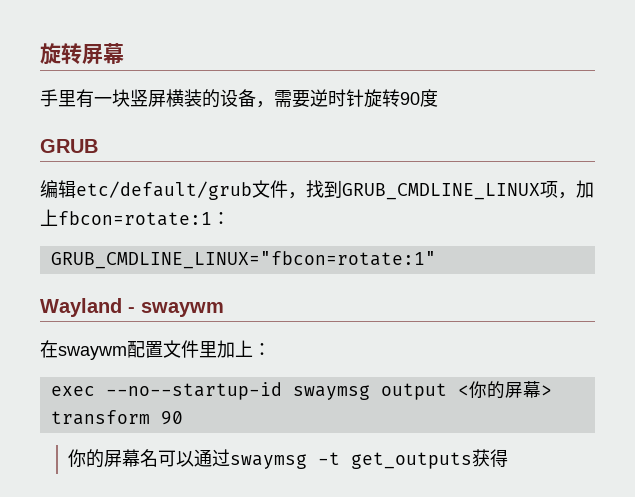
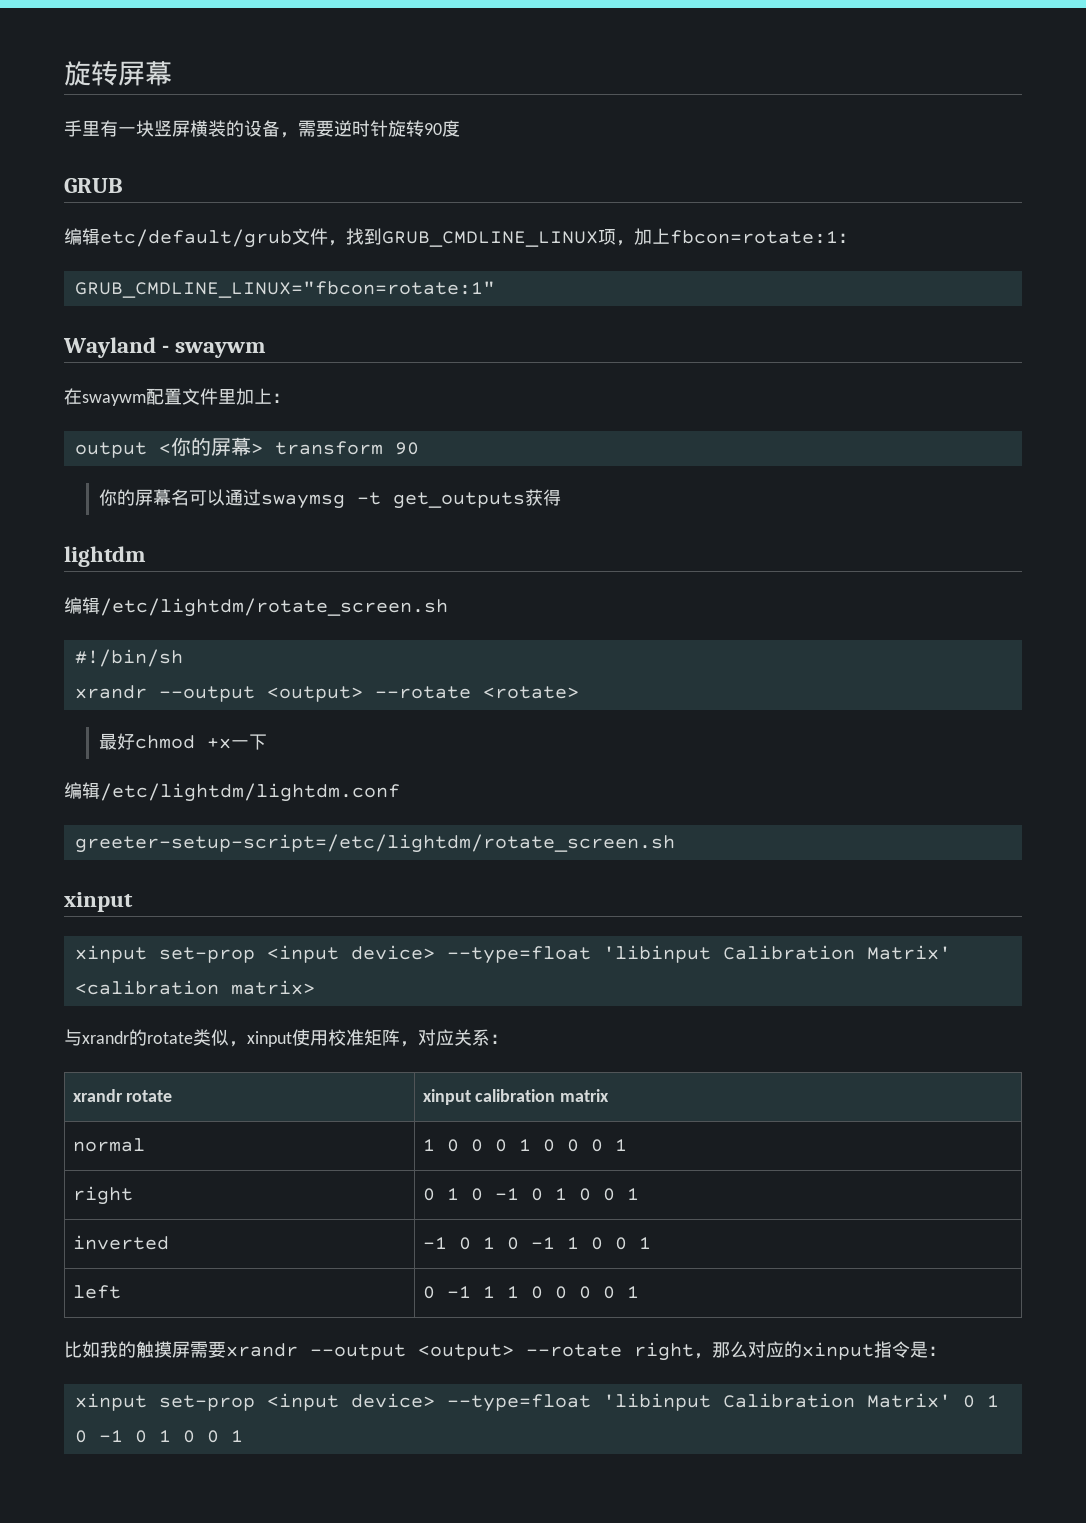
[50,382,370,400] exec --no--startup-id swaymsg -> (290, 398) none
(509, 458) none -> [64,546,146,567] [64,597,448,617] [74,649,183,667] [74,685,579,702] [98,733,267,750] [64,782,400,802] [74,834,675,853] [64,892,133,912] [74,945,951,964] [74,980,315,995] [64,1029,508,1047] [72,1089,173,1102] [422,1089,610,1105] [72,1138,145,1152] [422,1139,627,1152] [72,1186,133,1205] [422,1188,639,1201] [72,1235,169,1250] [422,1237,651,1250] [72,1285,121,1299] [422,1286,639,1299] [64,1341,946,1361] [74,1393,999,1412] [74,1430,243,1443] // lightdm // 编辑/etc/lightdm/rotate_screen.sh // #!/bin/sh // xrandr --output <output> --rotate <rotate> // 最好chmod +x一下 // 编辑/etc/lightdm/lightdm.conf // greeter-setup-script=/etc/lightdm/rotate_screen.sh // xinput // xinput set-prop <input device> --type=float 'libinput Calibration Matrix' <calibration matrix> // 与xrandr的rotate类似，xinput使用校准矩阵，对应关系： // xrandr rotate | xinput calibration matrix // normal | 1 0 0 0 1 0 0 0 1 // right | 0 1 0 -1 0 1 0 0 1 // inverted | -1 0 1 0 -1 1 0 0 1 // left | 0 -1 1 1 0 0 0 0 1 // 比如我的触摸屏需要xrandr --output <output> --rotate right，那么对应的xinput指令是： // xinput set-prop <input device> --type=float 'libinput Calibration Matrix' 0 1 0 -1 0 1 0 0 1

